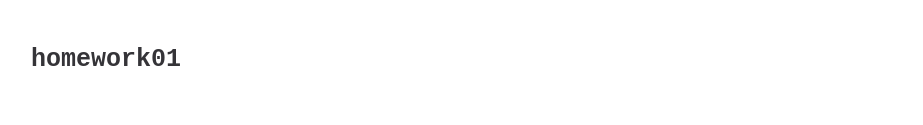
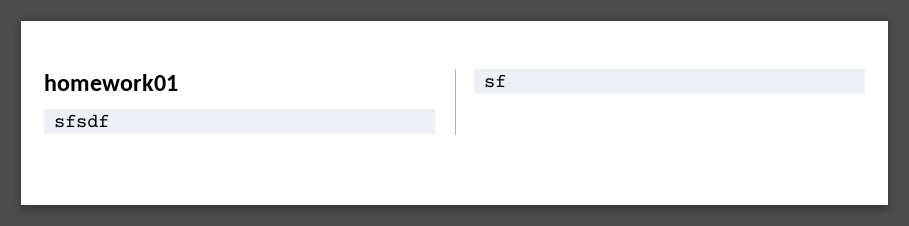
(181, 56) none -> [54,114,110,128] [484,74,507,88] // sfsdf // sf

